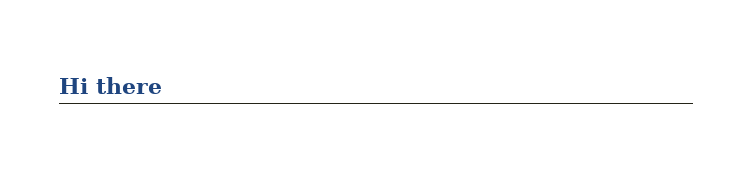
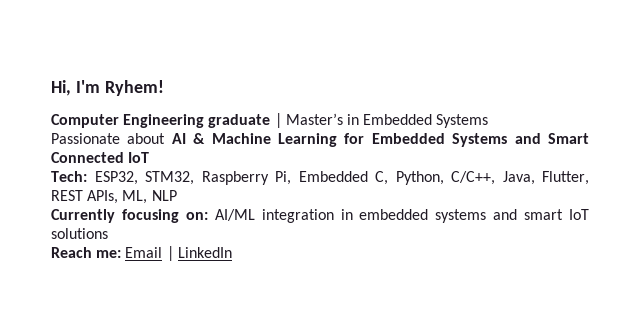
[59,77,162,94] Hi there -> [51,80,164,96] [51,113,489,128] [51,133,589,147] [51,152,150,163] [51,171,589,185] [51,190,177,204] [51,209,589,223] [51,228,108,239] [51,246,232,261] Hi, I'm Ryhem! // Computer Engineering graduate | Master’s in Embedded Systems // Passionate about AI & Machine Learning for Embedded Systems and Smart Connected IoT // Tech: ESP32, STM32, Raspberry Pi, Embedded C, Python, C/C++, Java, Flutter, REST APIs, ML, NLP // Currently focusing on: AI/ML integration in embedded systems and smart IoT solutions // Reach me: Email | LinkedIn

